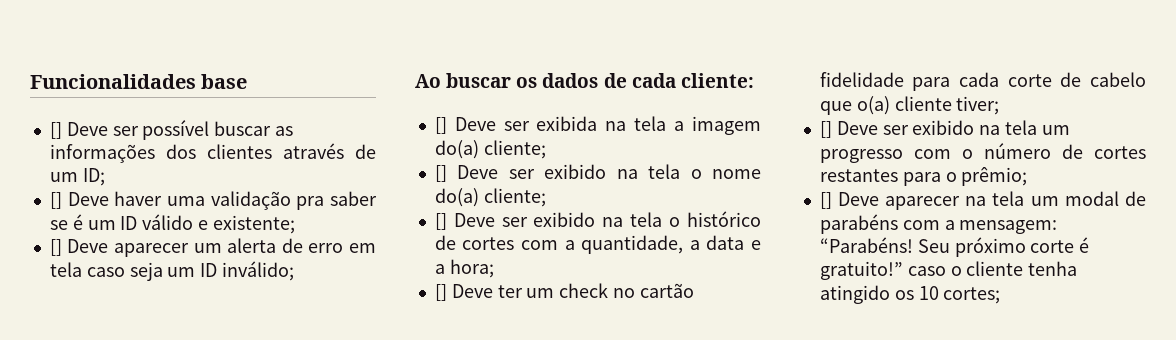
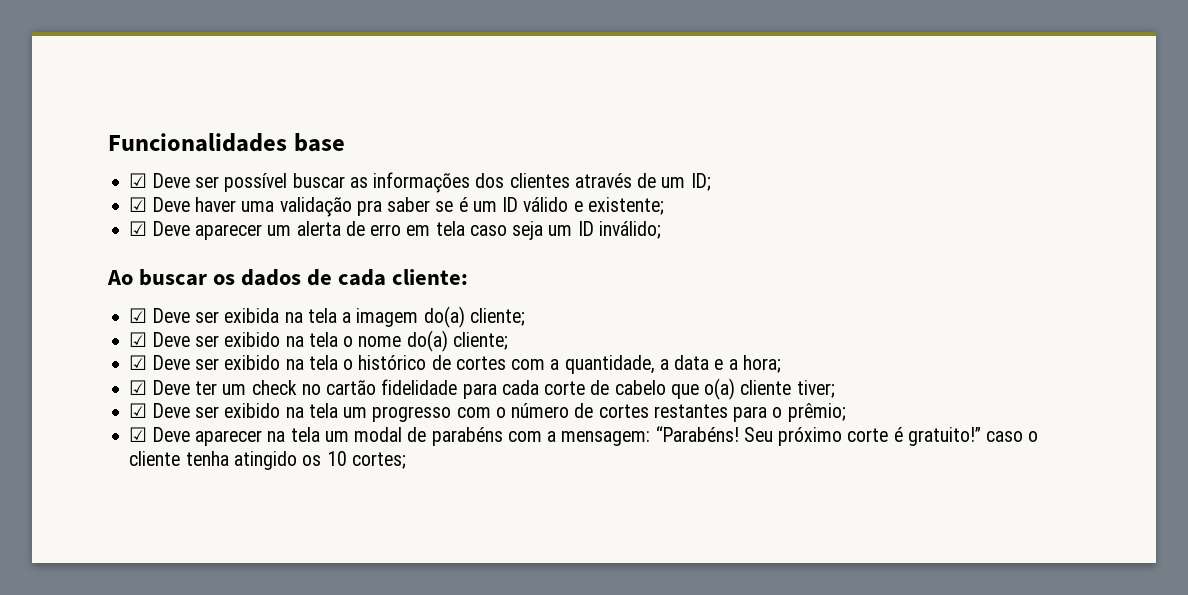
[49,122,62,139] [] -> [129,173,148,188] ☑
[49,192,62,209] [] -> [129,197,148,212] ☑
[49,239,62,256] [] -> [129,221,148,236] ☑
[434,117,447,134] [] -> [129,308,148,323] ☑
[434,165,447,182] [] -> [129,332,148,347] ☑
[434,213,447,230] [] -> [129,355,148,370] ☑
[434,284,447,301] [] -> [129,380,148,395] ☑
[819,121,832,138] [] -> [129,403,148,418] ☑
[819,192,832,209] [] -> [129,427,148,442] ☑

